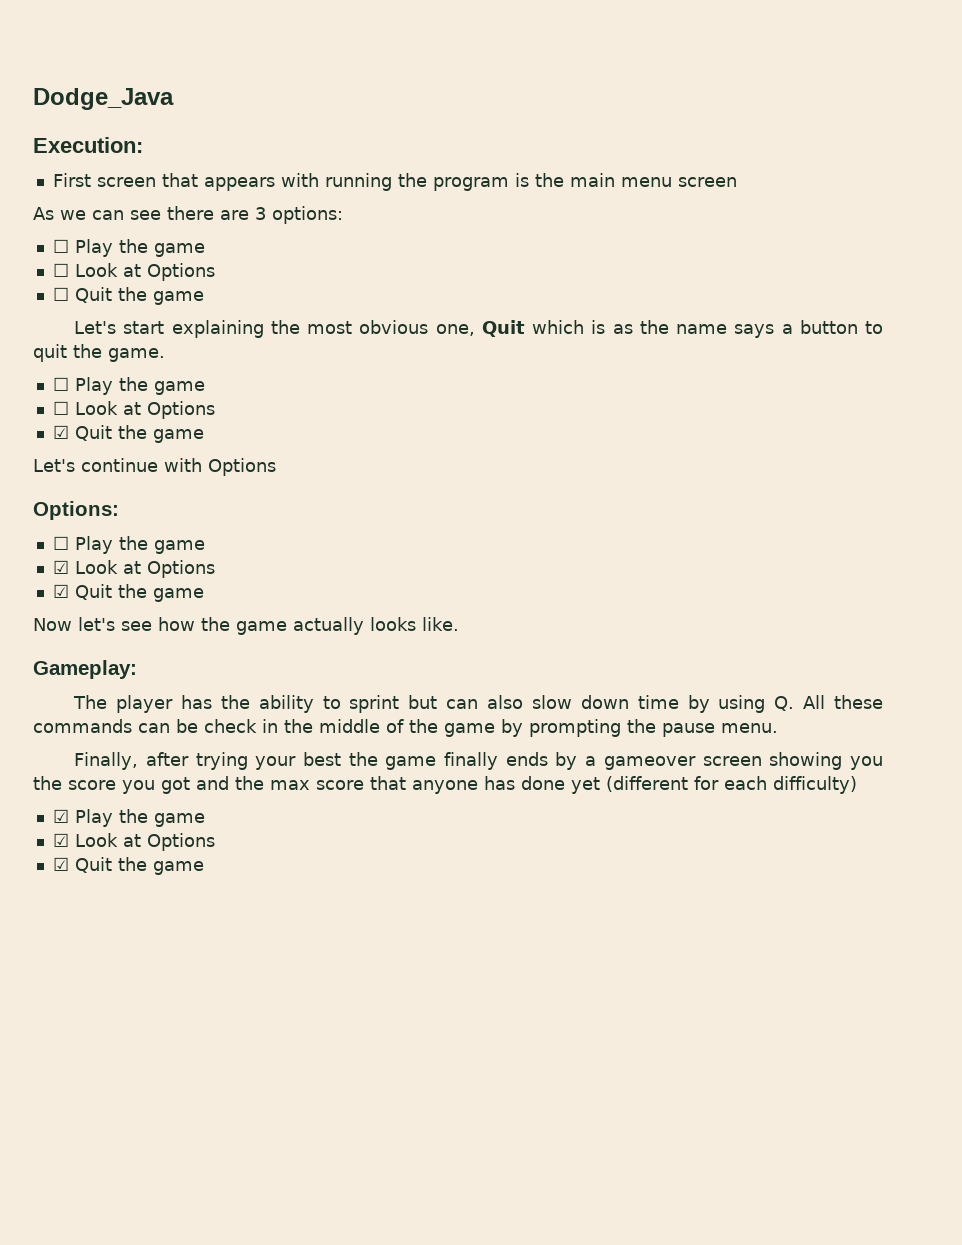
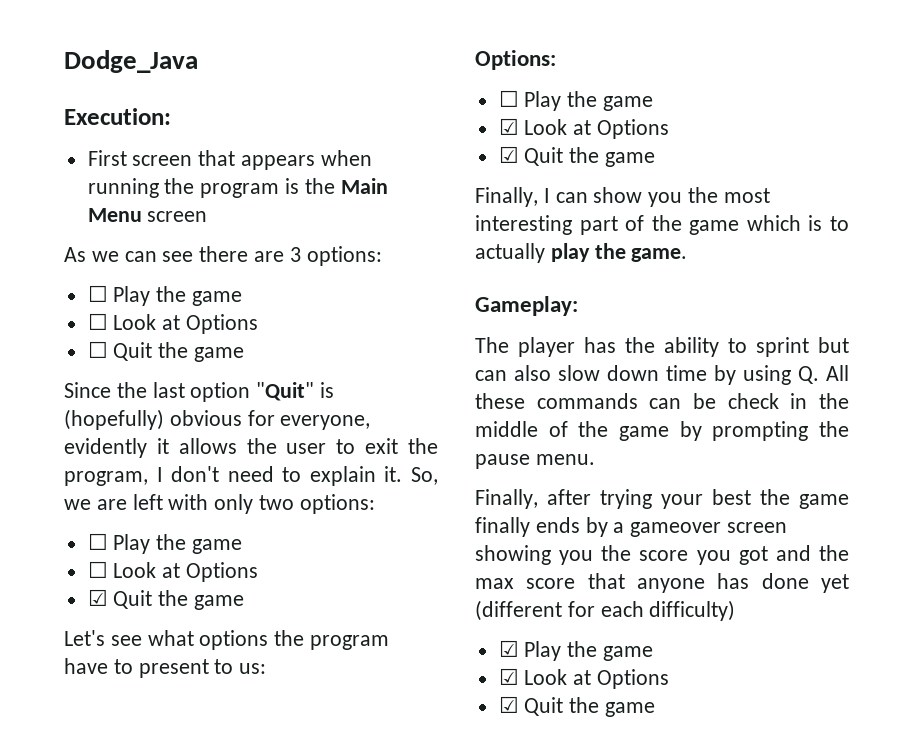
[280,173,319,187] with -> [320,150,372,166] when
[569,173,672,187] main menu -> [340,178,388,194] [87,208,142,222] Main Menu
[74,320,883,338] [33,344,165,362] Let's start explaining the most obvious one, Quit which is as the name says a button to quit the game. -> [64,382,335,402] [64,409,371,430] [64,438,438,458] [64,466,438,486] [64,494,375,514] Since the last option "Quit" is (hopefully) obvious for everyone, evidently it allows the user to exit the program, I don't need to explain it. So, we are left with only two options:
[81,458,276,476] continue with Options -> [110,630,390,650] [64,658,267,678] see what options the program have to present to us:
[33,617,459,635] Now let's see how the game actually looks like. -> [475,187,770,207] [475,215,849,235] [475,243,688,263] Finally, I can show you the most interesting part of the game which is to actually play the game.

